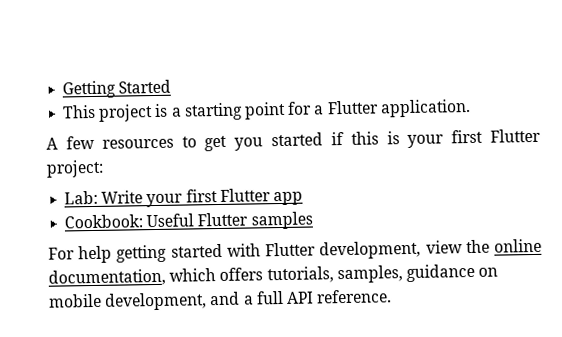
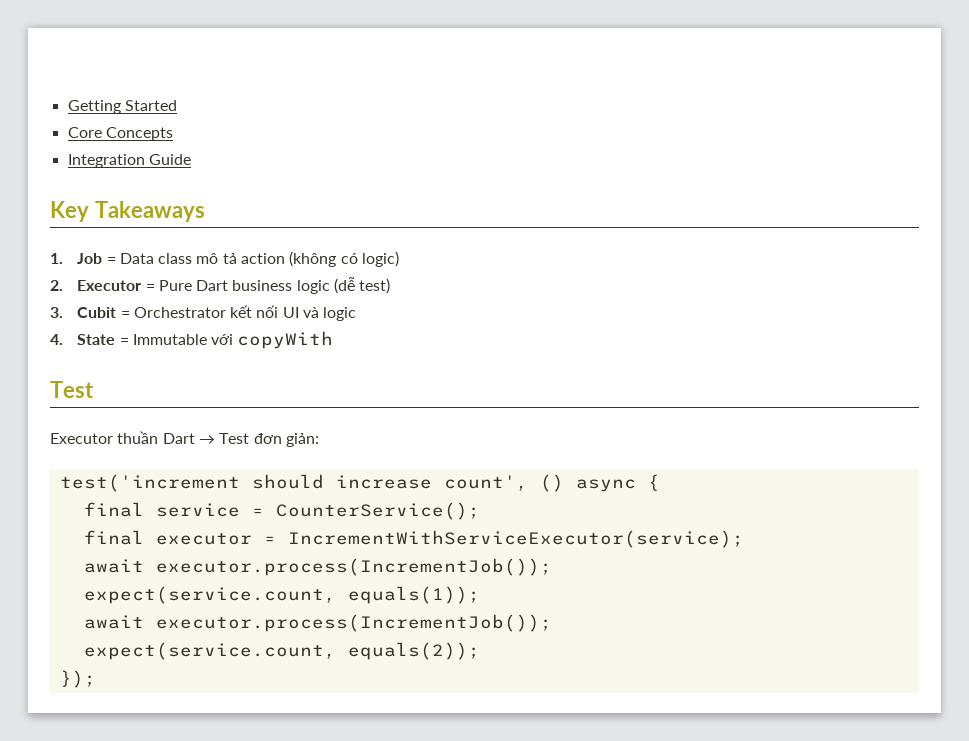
[62,98,471,122] [46,128,541,152] [46,159,104,178] [64,188,303,208] [64,211,313,230] [48,238,542,264] [48,263,499,287] [48,289,393,311] This project is a starting point for a Flutter application. // A few resources to get you started if this is your first Flutter project: // Lab: Write your first Flutter app // Cookbook: Useful Flutter samples // For help getting started with Flutter development, view the online documentation, which offers tutorials, samples, guidance on mobile development, and a full API reference. -> [67,127,173,141] [67,154,191,168] [50,201,205,222] [50,251,400,267] [50,277,391,294] [50,305,357,321] [50,331,334,349] [50,381,94,398] [50,431,319,447] [59,474,660,492] [83,502,480,520] [83,530,744,548] [83,558,552,576] [83,586,480,604] [83,614,552,632] [83,642,480,660] [59,670,96,688] Core Concepts // Integration Guide // Key Takeaways // 1. Job = Data class mô tả action (không có logic) // 2. Executor = Pure Dart business logic (dễ test) // 3. Cubit = Orchestrator kết nối UI và logic // 4. State = Immutable với copyWith // Test // Executor thuần Dart → Test đơn giản: // test('increment should increase count', () async { // final service = CounterService(); // final executor = IncrementWithServiceExecutor(service); // await executor.process(IncrementJob()); // expect(service.count, equals(1)); // await executor.process(IncrementJob()); // expect(service.count, equals(2)); // });

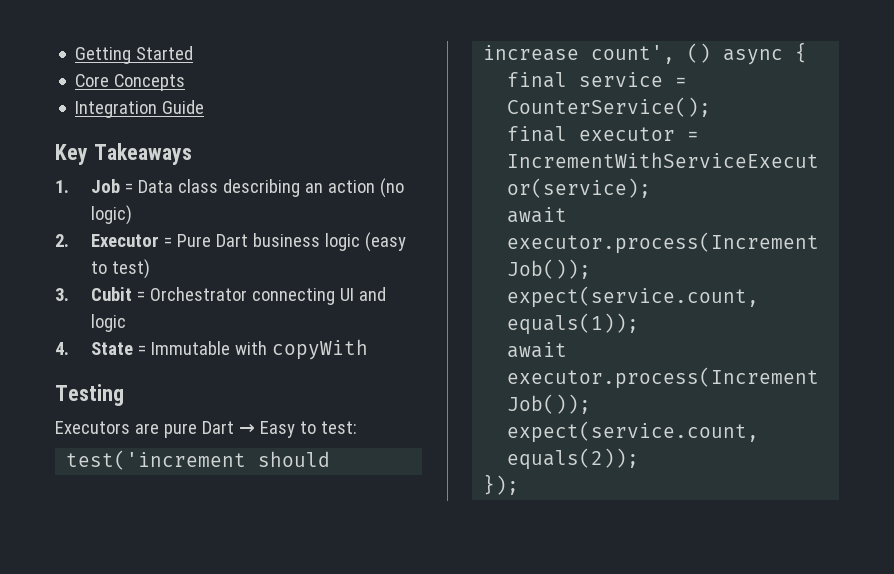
[196,251,358,267] mô tả action (không có -> [223,178,405,198] describing an action (no
[334,277,356,294] (dễ -> [365,232,407,252] [91,261,108,274] (easy to
[230,305,320,318] kết nối UI và -> [252,287,387,305] connecting UI and
[211,334,234,345] với -> [235,341,268,355] with
[50,381,94,398] [50,431,319,447] Test // Executor thuần Dart → Test đơn giản: -> [55,384,124,406] [55,421,357,438] Testing // Executors are pure Dart → Easy to test:

